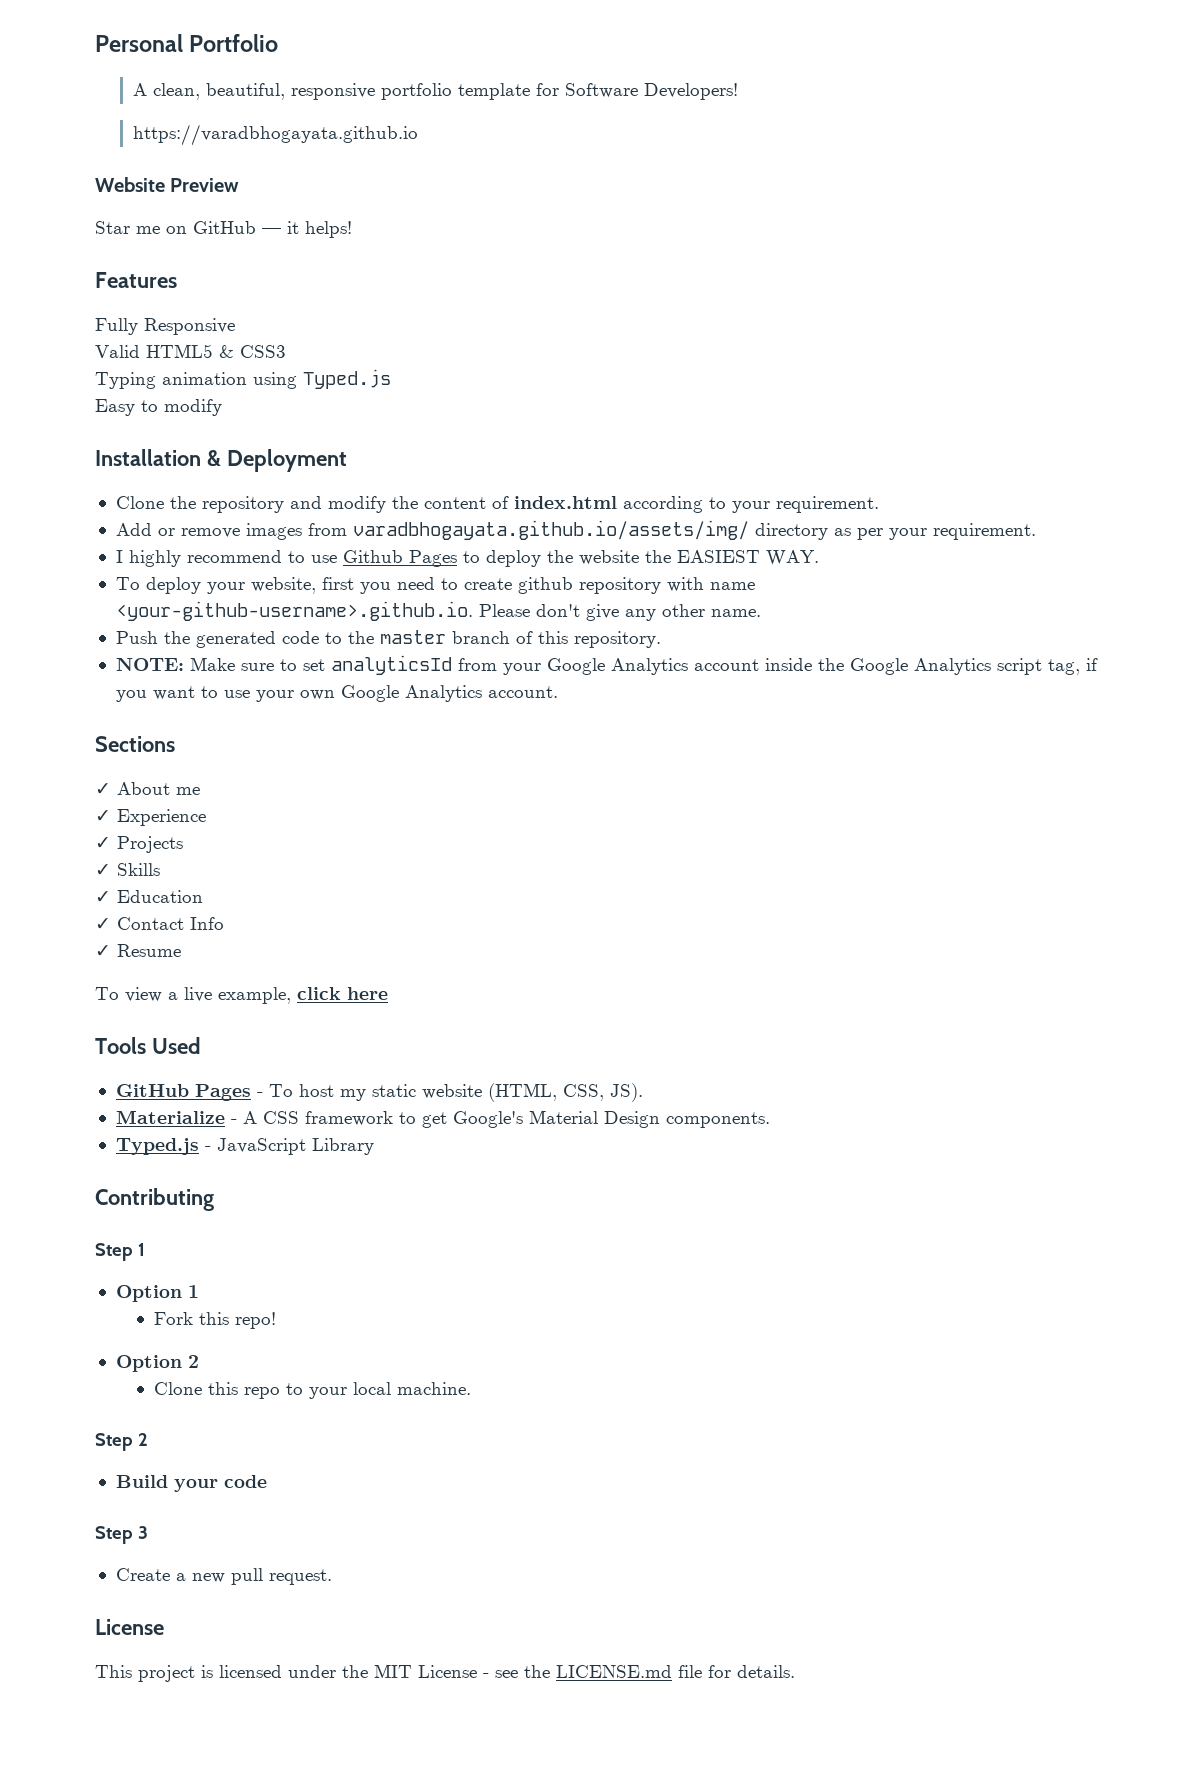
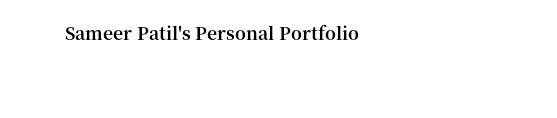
(95, 43) none -> [65,25,191,40] Sameer Patil's
[132,83,738,100] [132,124,418,146] [95,177,240,192] [95,221,352,238] [95,272,177,288] [95,318,235,335] [95,344,286,358] [95,369,391,389] [95,399,222,416] [95,449,347,472] [115,496,879,513] [115,520,1036,540] [115,550,819,567] [115,577,755,594] [115,601,761,621] [115,630,661,648] [115,655,1098,675] [115,685,558,702] [95,736,175,752] [95,782,200,795] [95,809,206,826] [95,836,183,853] [95,863,160,876] [95,890,203,903] [95,917,224,930] [95,944,181,957] [95,987,388,1004] [95,1037,201,1054] [115,1083,643,1102] [115,1110,770,1128] [115,1138,374,1155] [95,1188,214,1211] [95,1243,145,1261] [115,1285,199,1302] [153,1312,276,1329] [115,1355,199,1372] [153,1382,471,1399] [95,1433,148,1451] [115,1475,267,1492] [95,1526,148,1544] [115,1568,332,1585] [95,1619,164,1635] [95,1664,795,1682] // A clean, beautiful, responsive portfolio template for Software Developers! // https://varadbhogayata.github.io // Website Preview // Star me on GitHub — it helps! // Features // Fully Responsive // Valid HTML5 & CSS3 // Typing animation using Typed.js // Easy to modify // Installation & Deployment // Clone the repository and modify the content of index.html according to your requirement. // Add or remove images from varadbhogayata.github.io/assets/img/ directory as per your requirement. // I highly recommend to use Github Pages to deploy the website the EASIEST WAY. // To deploy your website, first you need to create github repository with name <your-github-username>.github.io. Please don't give any other name. // Push the generated code to the master branch of this repository. // NOTE: Make sure to set analyticsId from your Google Analytics account inside the Google Analytics script tag, if you want to use your own Google Analytics account. // Sections // ✓ About me // ✓ Experience // ✓ Projects // ✓ Skills // ✓ Education // ✓ Contact Info // ✓ Resume // To view a live example, click here // Tools Used // GitHub Pages - To host my static website (HTML, CSS, JS). // Materialize - A CSS framework to get Google's Material Design components. // Typed.js - JavaScript Library // Contributing // Step 1 // Option 1 // Fork this repo! // Option 2 // Clone this repo to your local machine. // Step 2 // Build your code // Step 3 // Create a new pull request. // License // This project is licensed under the MIT License - see the LICENSE.md file for details. -> (360, 32) none

